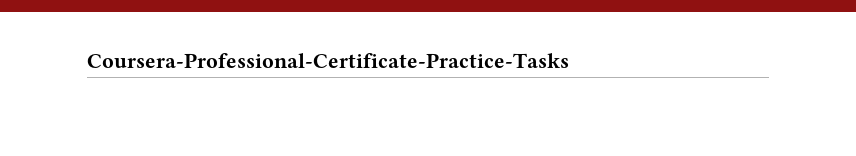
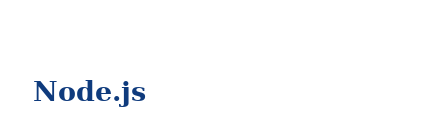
[87,53,569,68] Coursera-Professional-Certificate-Practice-Tasks -> [33,80,146,107] Node.js

